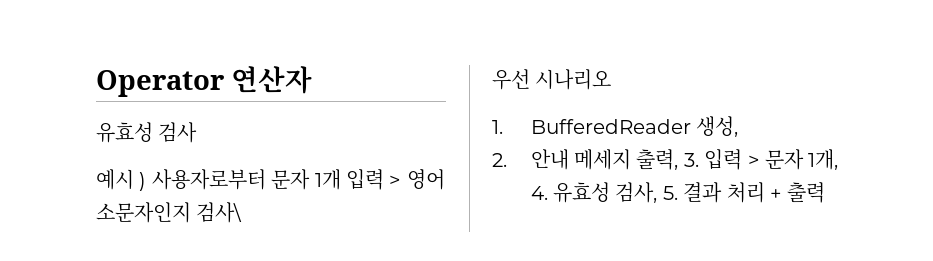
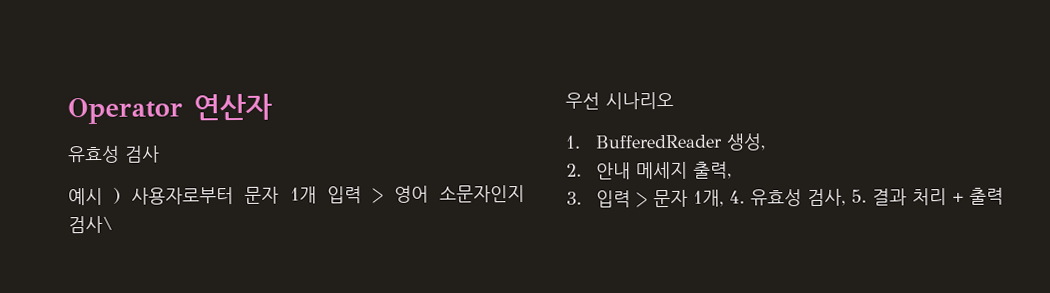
(679, 159) none -> (732, 170) //

